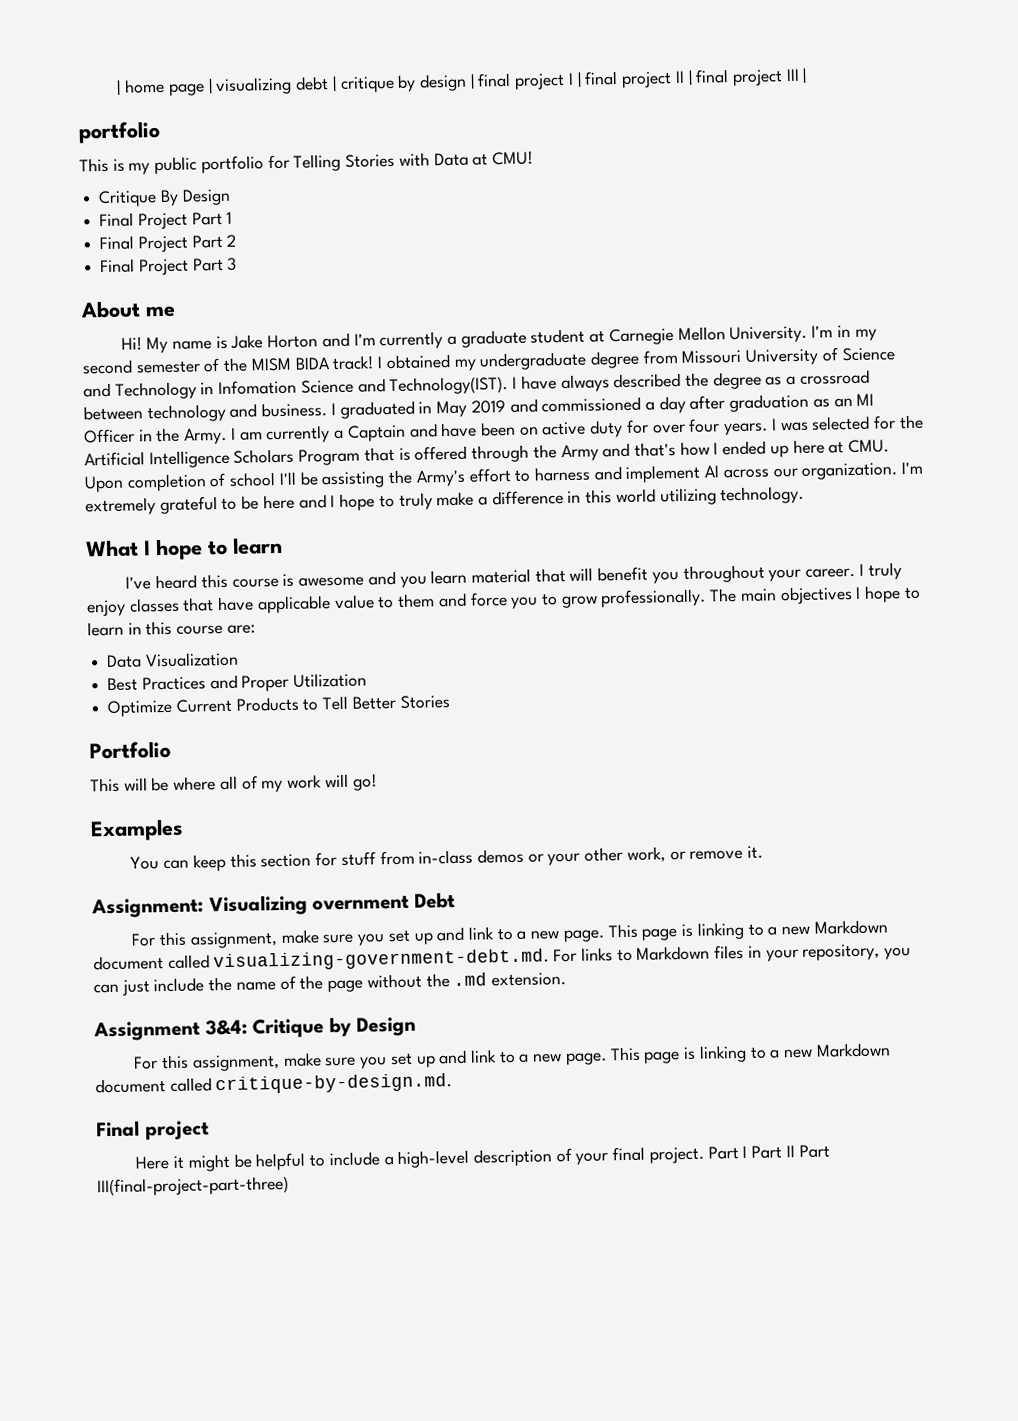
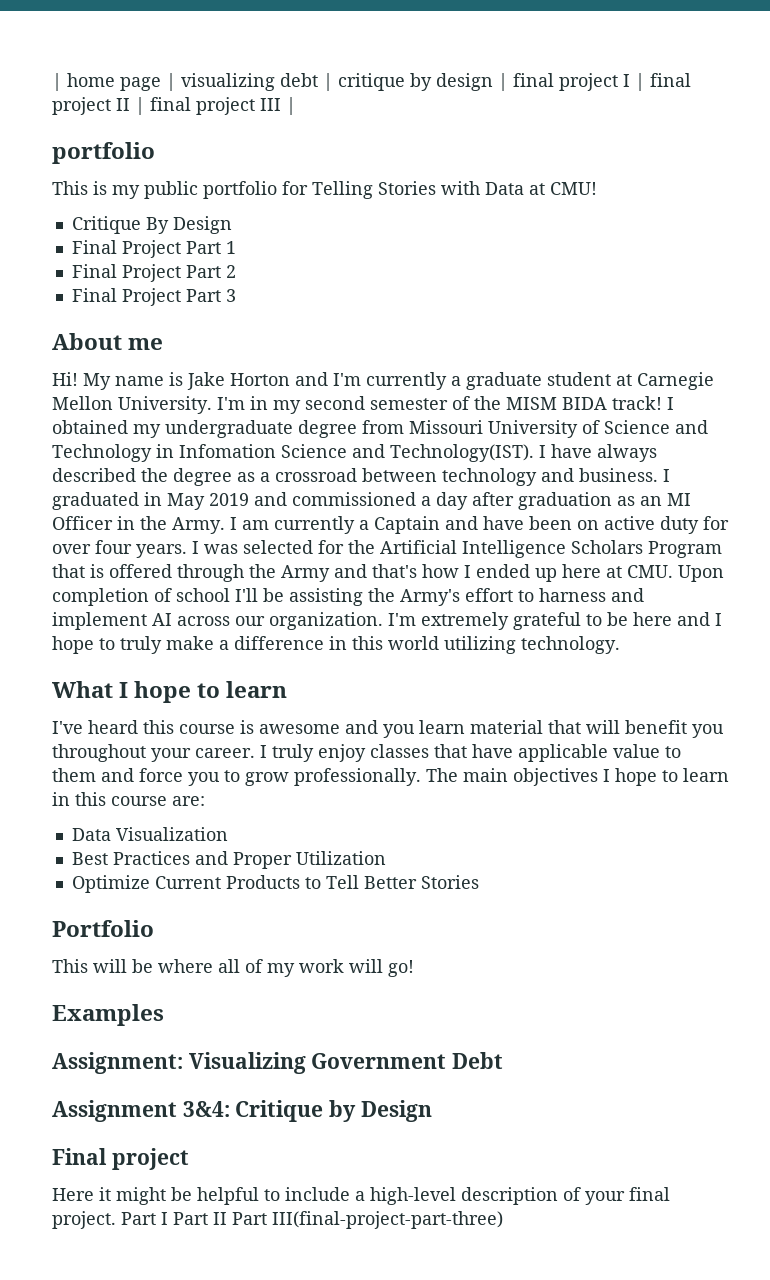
[130,845,764,872] // You can keep this section for stuff from in-class demos or your other work, or remove it. -> (164, 1015) none
[312,895,411,911] overnment -> [311,1053,447,1069] Government
[131,919,888,949] [93,943,911,972] [93,972,566,996] // For this assignment, make sure you set up and link to a new page. This page is linking to a new Markdown document called visualizing-government-debt.md. For links to Markdown files in your repository, you can just include the name of the page without the .md extension. -> (504, 1060) none
[133,1042,891,1072] [95,1073,453,1095] // For this assignment, make sure you set up and link to a new page. This page is linking to a new Markdown document called critique-by-design.md. -> (432, 1111) none

